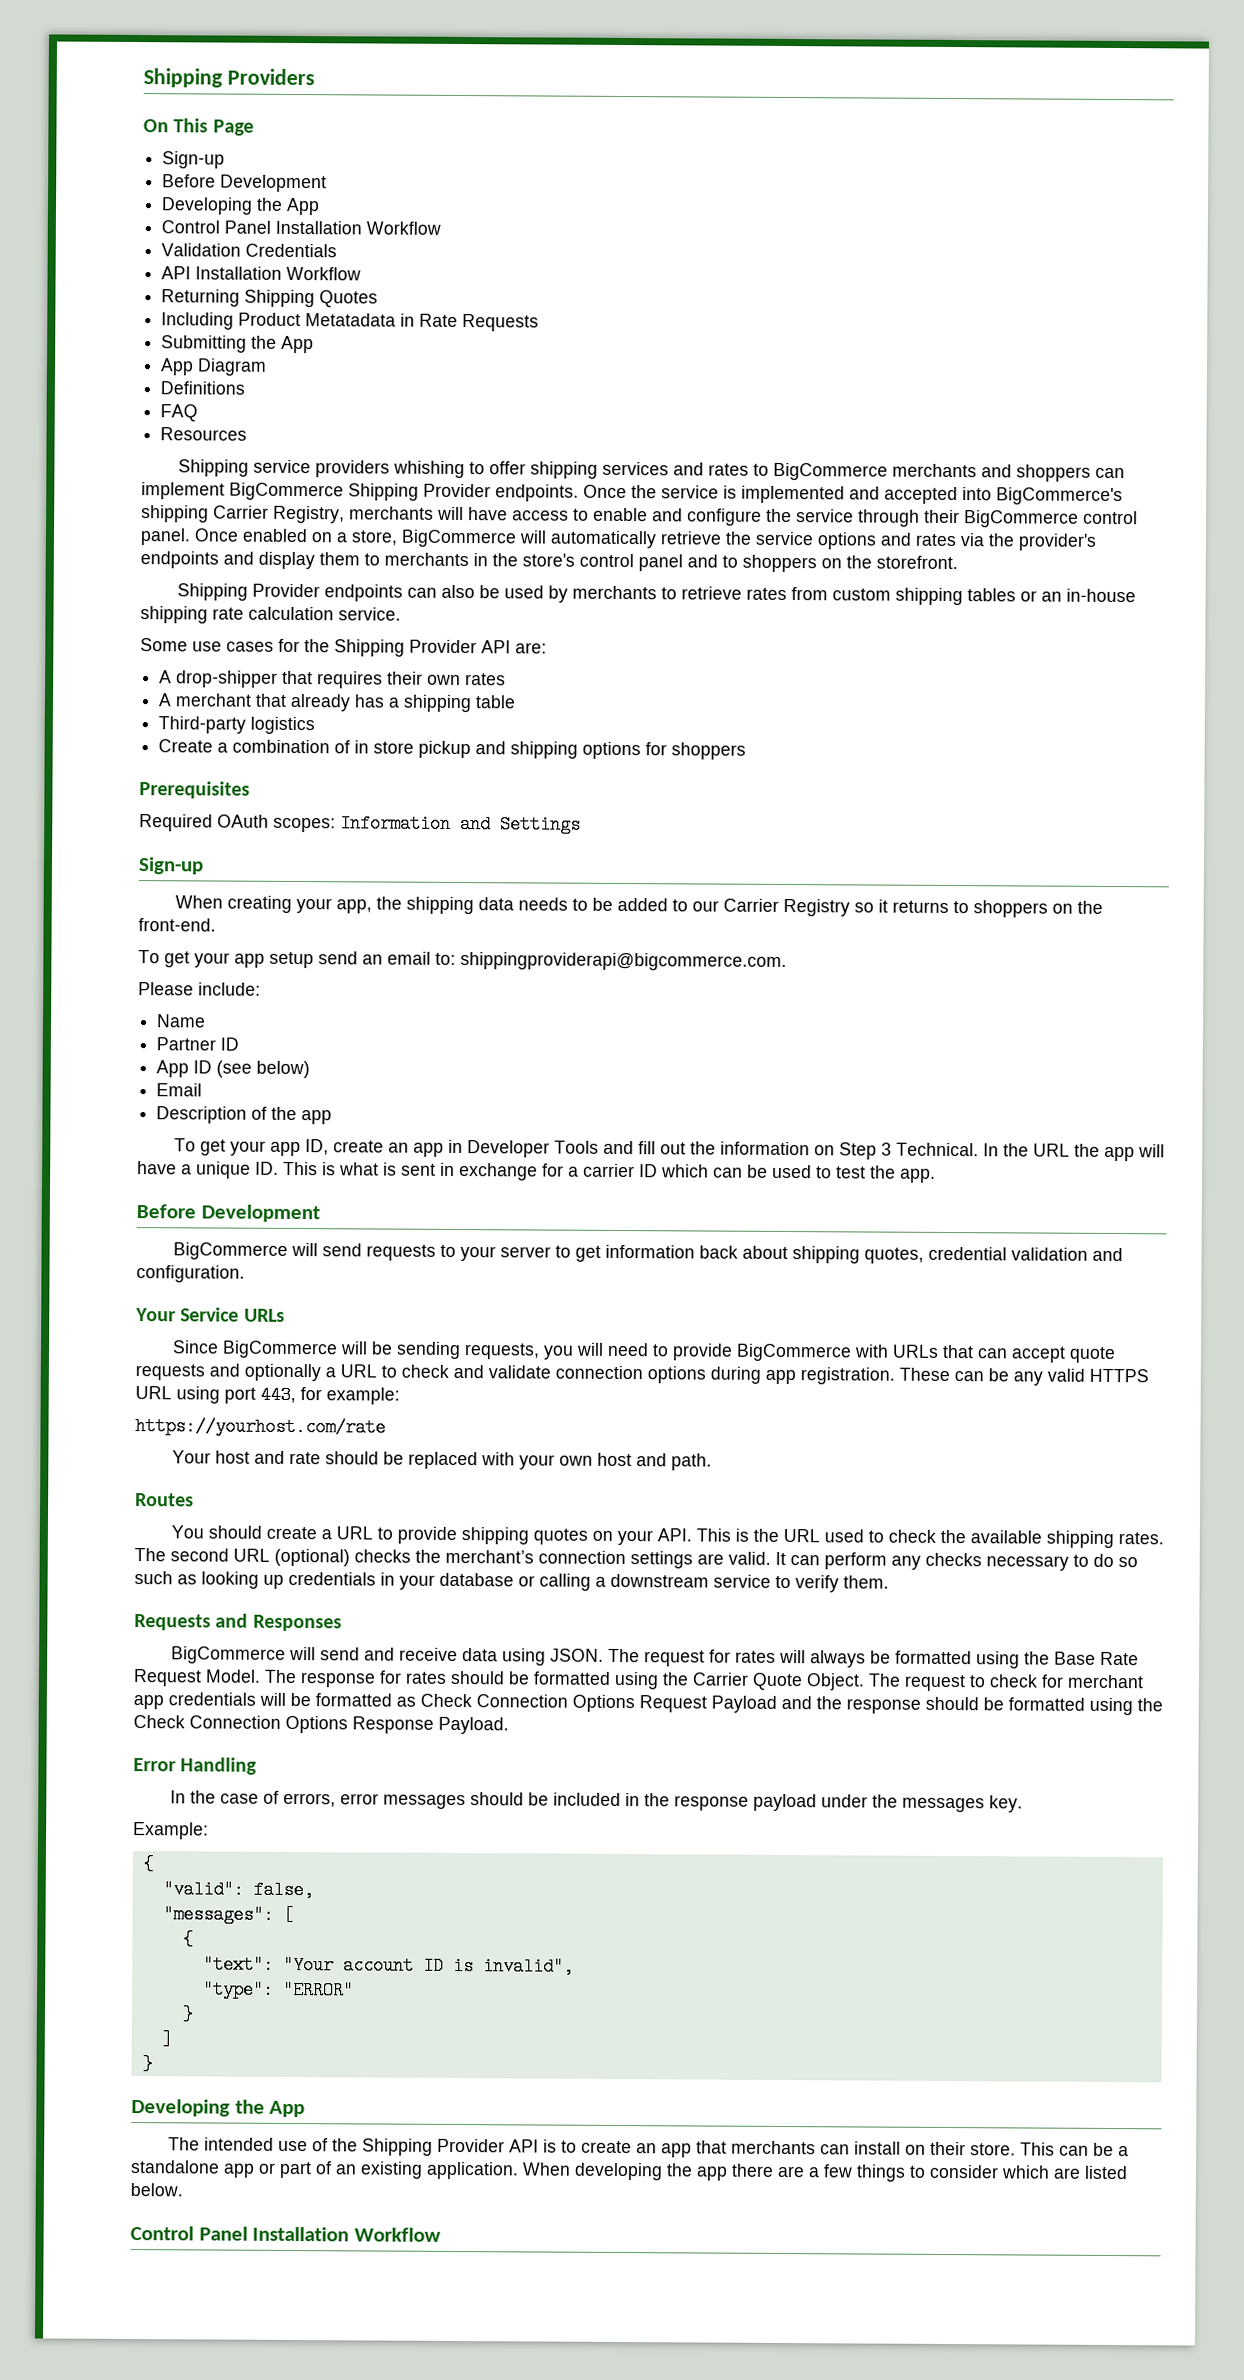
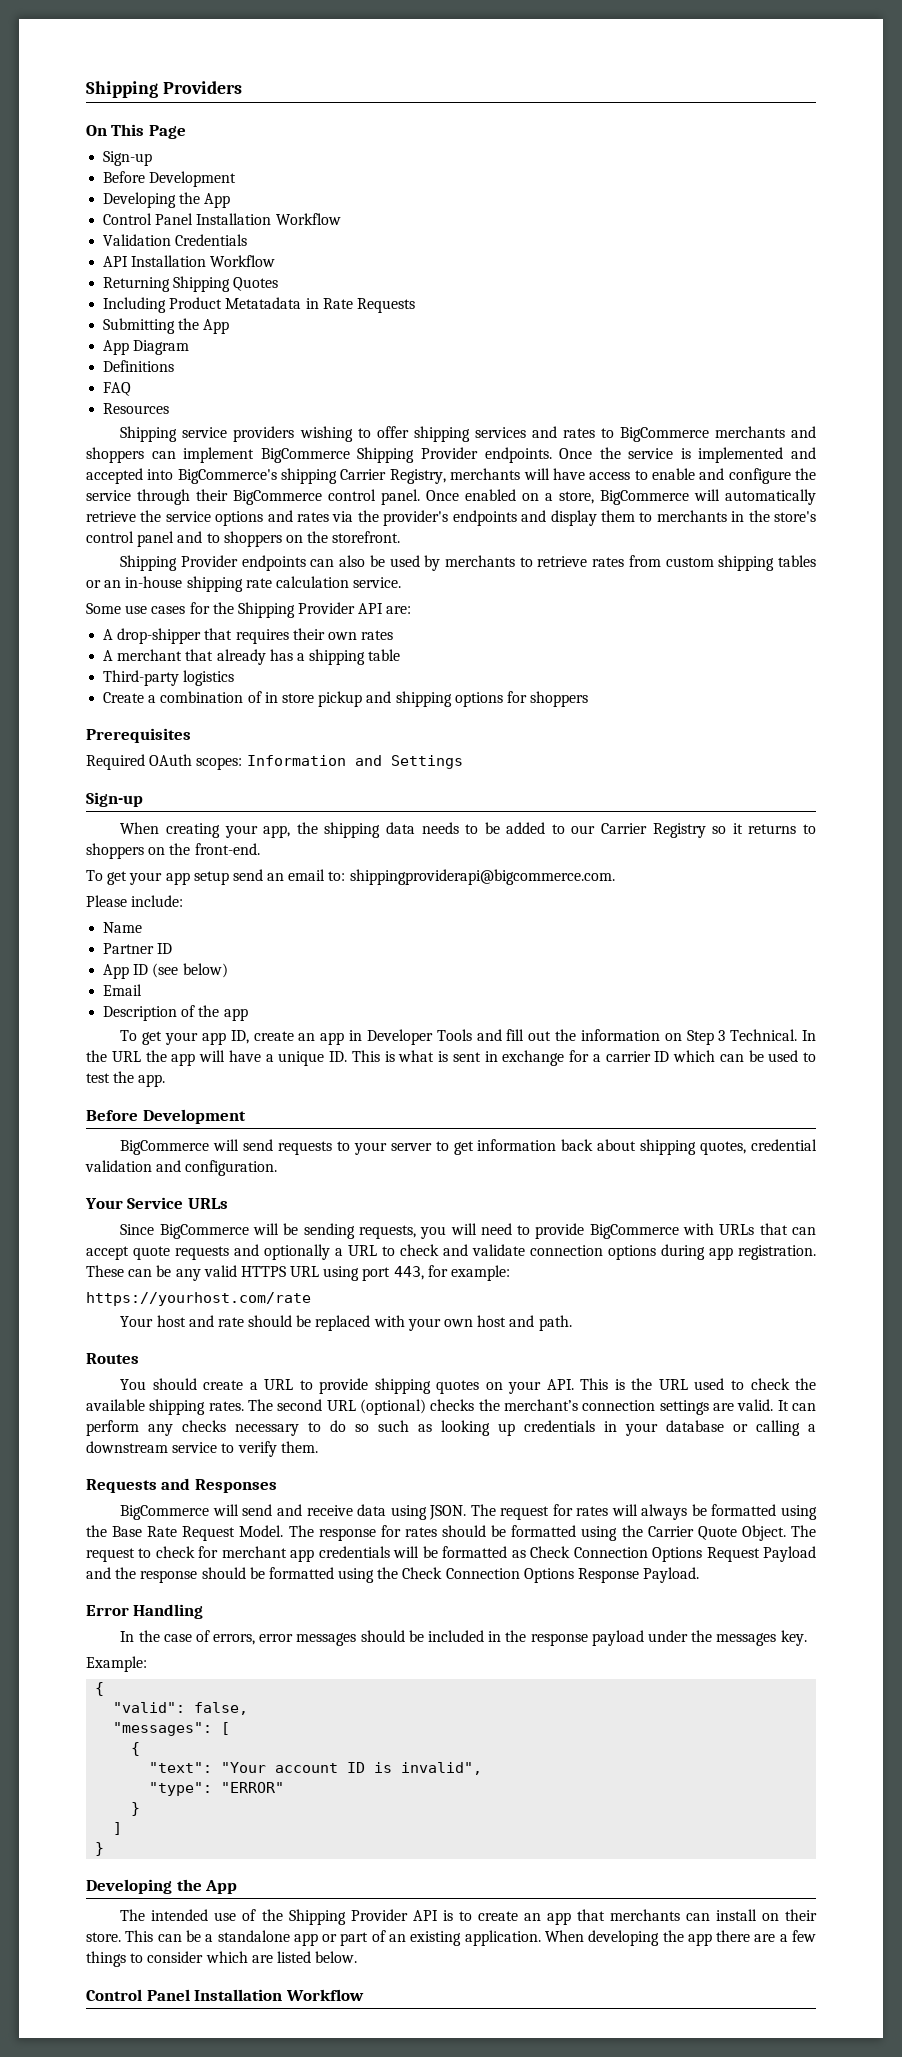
[393,460,466,479] whishing -> [299,426,353,442] wishing

